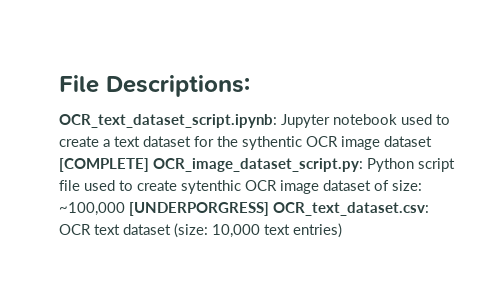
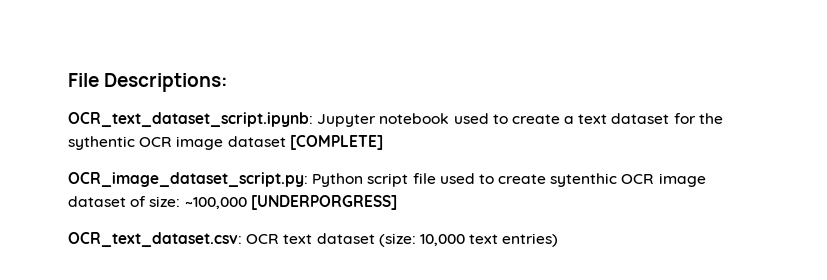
(149, 165) none -> (383, 142) //
(269, 209) none -> (397, 202) //

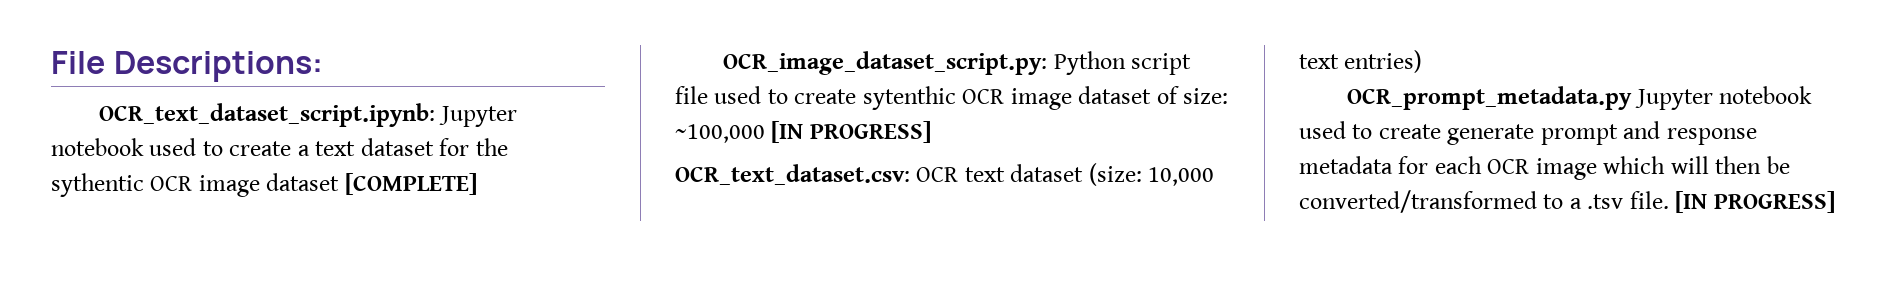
[250,195,397,210] [UNDERPORGRESS] -> [771,121,931,143] [IN PROGRESS]
(559, 240) none -> [1347,86,1813,110] [1299,121,1757,145] [1299,156,1790,180] [1299,190,1835,213] // OCR_prompt_metadata.py Jupyter notebook used to create generate prompt and response metadata for each OCR image which will then be converted/transformed to a .tsv file. [IN PROGRESS]

